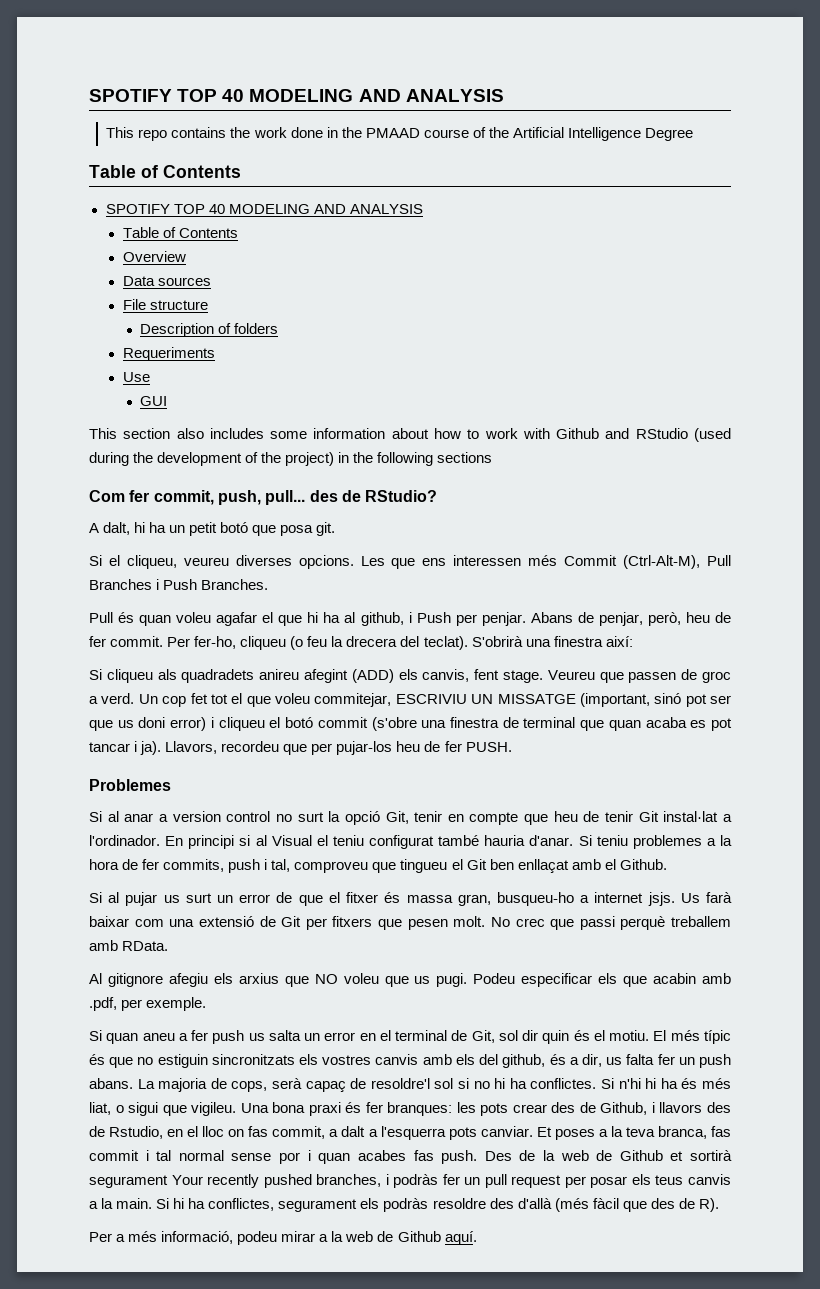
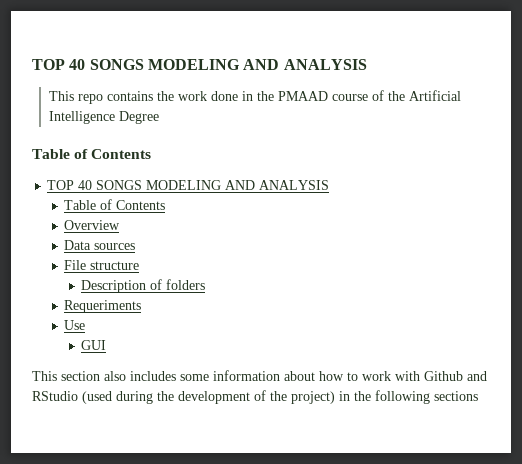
[89,89,245,102] SPOTIFY TOP 40 -> [32,59,144,70] TOP 40 SONGS
[105,204,225,214] SPOTIFY TOP 40 -> [47,180,143,190] TOP 40 SONGS
[89,490,438,505] [89,522,336,536] [89,555,731,569] [89,579,269,590] [89,612,731,626] [89,636,633,650] [89,669,731,683] [89,693,731,707] [89,717,732,731] [89,741,512,755] [89,779,171,791] [89,811,732,825] [89,835,732,849] [89,859,667,873] [89,892,733,906] [89,916,731,930] [89,940,169,951] [89,973,731,987] [89,997,207,1011] [89,1030,731,1044] [89,1054,732,1068] [89,1078,732,1092] [89,1102,732,1116] [89,1126,731,1140] [89,1150,732,1164] [89,1174,732,1188] [89,1198,719,1212] [89,1231,477,1245] // Com fer commit, push, pull... des de RStudio? // A dalt, hi ha un petit botó que posa git. // Si el cliqueu, veureu diverses opcions. Les que ens interessen més Commit (Ctrl-Alt-M), Pull Branches i Push Branches. // Pull és quan voleu agafar el que hi ha al github, i Push per penjar. Abans de penjar, però, heu de fer commit. Per fer-ho, cliqueu (o feu la drecera del teclat). S'obrirà una finestra així: // Si cliqueu als quadradets anireu afegint (ADD) els canvis, fent stage. Veureu que passen de groc a verd. Un cop fet tot el que voleu commitejar, ESCRIVIU UN MISSATGE (important, sinó pot ser que us doni error) i cliqueu el botó commit (s'obre una finestra de terminal que quan acaba es pot tancar i ja). Llavors, recordeu que per pujar-los heu de fer PUSH. // Problemes // Si al anar a version control no surt la opció Git, tenir en compte que heu de tenir Git instal·lat a l'ordinador. En principi si al Visual el teniu configurat també hauria d'anar. Si teniu problemes a la hora de fer commits, push i tal, comproveu que tingueu el Git ben enllaçat amb el Github. // Si al pujar us surt un error de que el fitxer és massa gran, busqueu-ho a internet jsjs. Us farà baixar com una extensió de Git per fitxers que pesen molt. No crec que passi perquè treballem amb RData. // Al gitignore afegiu els arxius que NO voleu que us pugi. Podeu especificar els que acabin amb .pdf, per exemple. // Si quan aneu a fer push us salta un error en el terminal de Git, sol dir quin és el motiu. El més típic és que no estiguin sincronitzats els vostres canvis amb els del github, és a dir, us falta fer un push abans. La majoria de cops, serà capaç de resoldre'l sol si no hi ha conflictes. Si n'hi hi ha és més liat, o sigui que vigileu. Una bona praxi és fer branques: les pots crear des de Github, i llavors des de Rstudio, en el lloc on fas commit, a dalt a l'esquerra pots canviar. Et poses a la teva branca, fas commit i tal normal sense por i quan acabes fas push. Des de la web de Github et sortirà segurament Your recently pushed branches, i podràs fer un pull request per posar els teus canvis a la main. Si hi ha conflictes, segurament els podràs resoldre des d'allà (més fàcil que des de R). // Per a més informació, podeu mirar a la web de Github aquí. -> (478, 396) none

